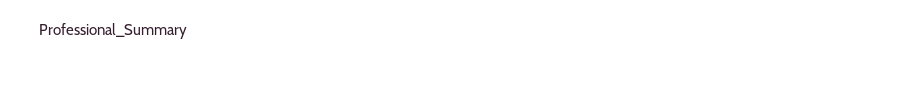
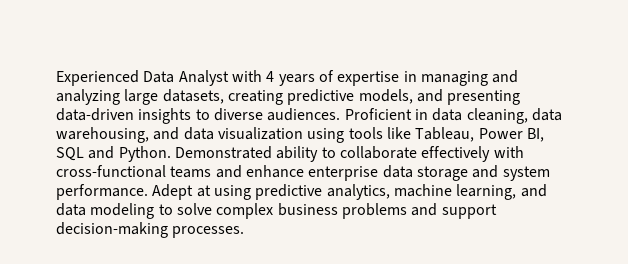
[39,23,187,39] Professional_Summary -> [56,70,519,86] [56,89,521,105] [56,108,562,124] [56,127,544,143] [56,146,524,162] [56,165,550,181] [56,184,547,200] [56,203,497,219] [56,222,245,238] Experienced Data Analyst with 4 years of expertise in managing and analyzing large datasets, creating predictive models, and presenting data-driven insights to diverse audiences. Proficient in data cleaning, data warehousing, and data visualization using tools like Tableau, Power BI, SQL and Python. Demonstrated ability to collaborate effectively with cross-functional teams and enhance enterprise data storage and system performance. Adept at using predictive analytics, machine learning, and data modeling to solve complex business problems and support decision-making processes.

